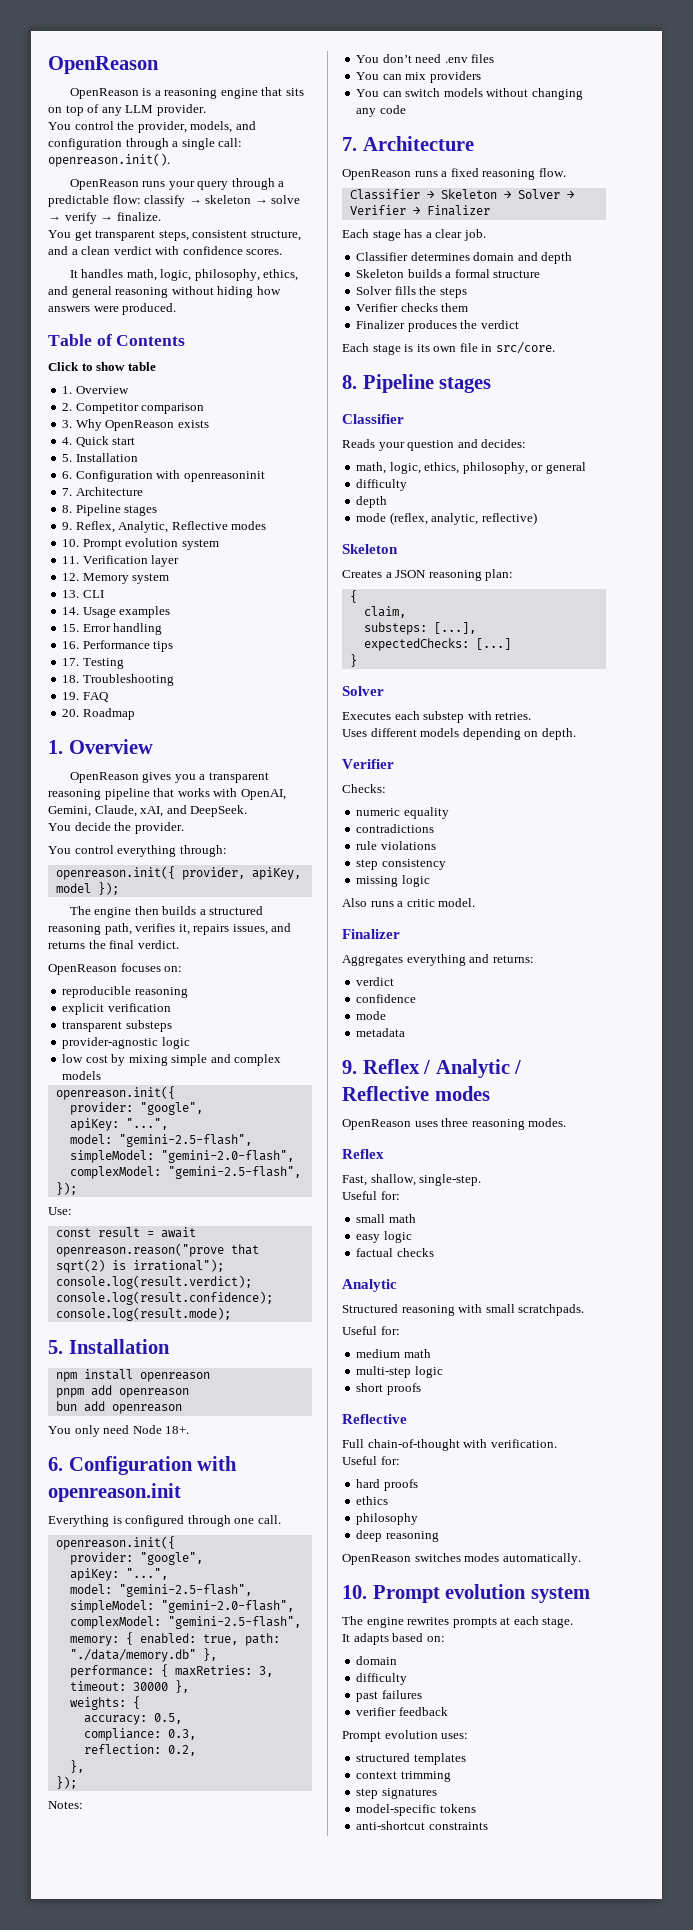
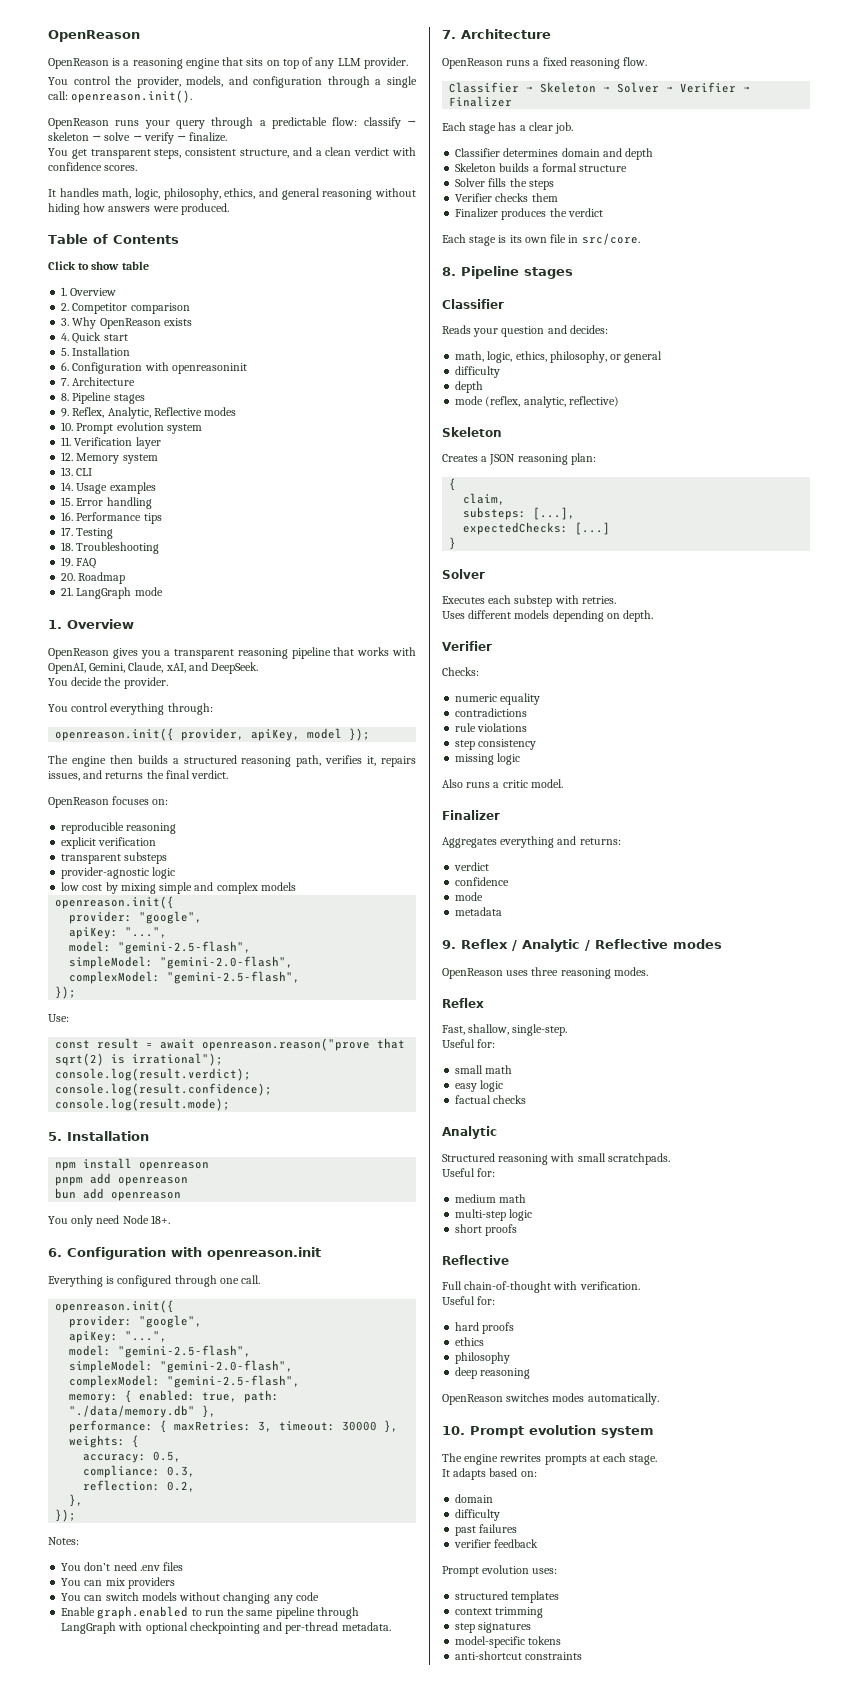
(135, 714) none -> [61,587,163,599] // 21. LangGraph mode
(406, 109) none -> [61,1606,359,1619] [61,1622,391,1634] // Enable graph.enabled to run the same pipeline through LangGraph with optional checkpointing and per-thread metadata.

